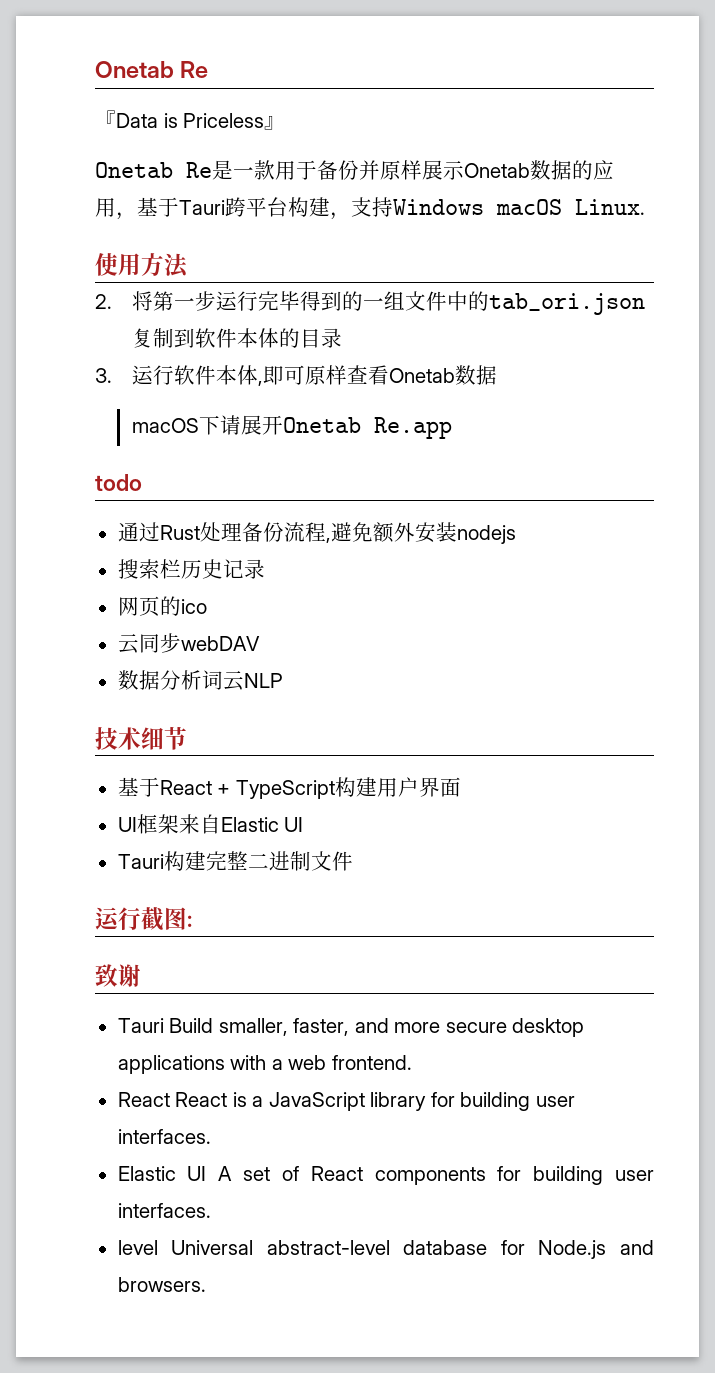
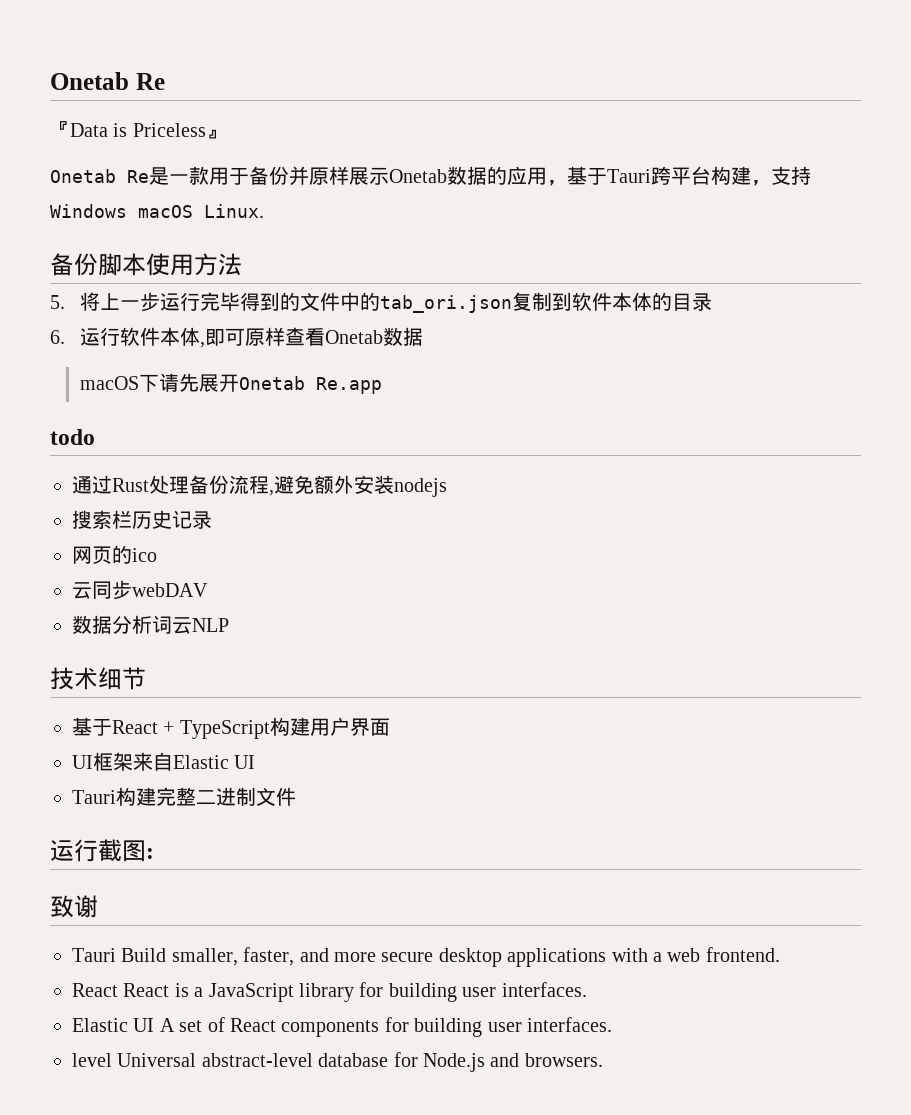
(645, 207) none -> [50,253,146,276] 备份脚本
[95,291,174,311] 2.将第 -> [50,292,120,311] 5.将上
[362,291,405,310] 一组 -> (300, 301) none
[95,368,112,383] 3. -> [50,330,65,344] 6.
(241, 425) none -> [178,373,199,392] 先

